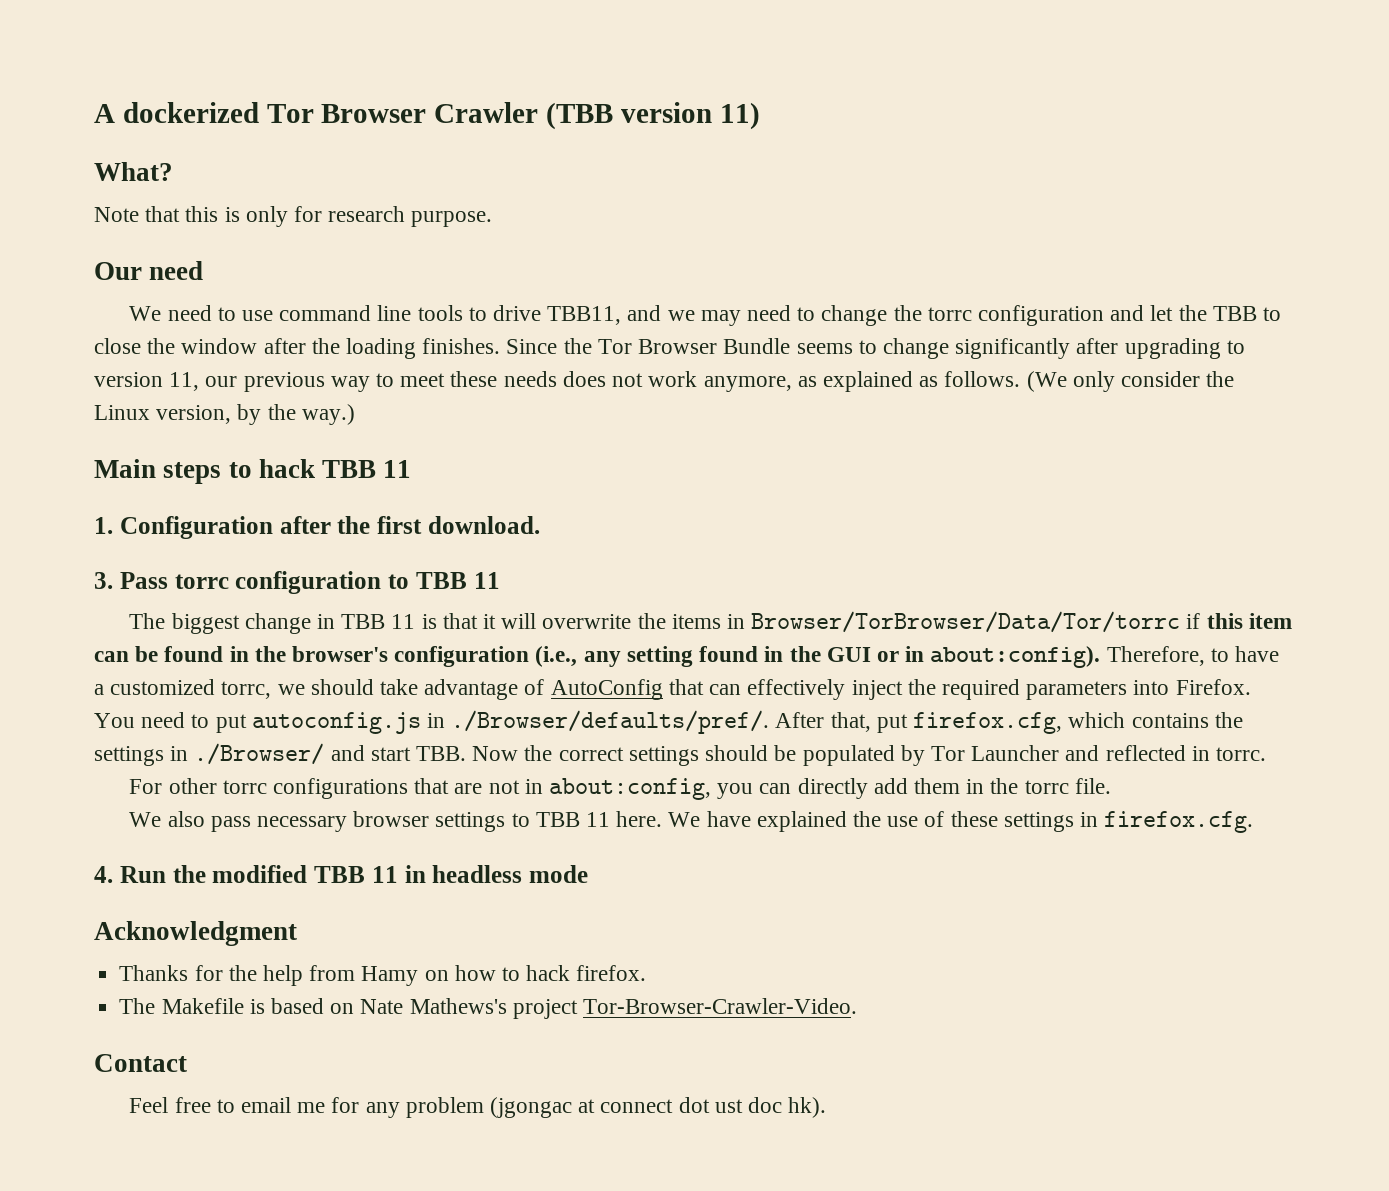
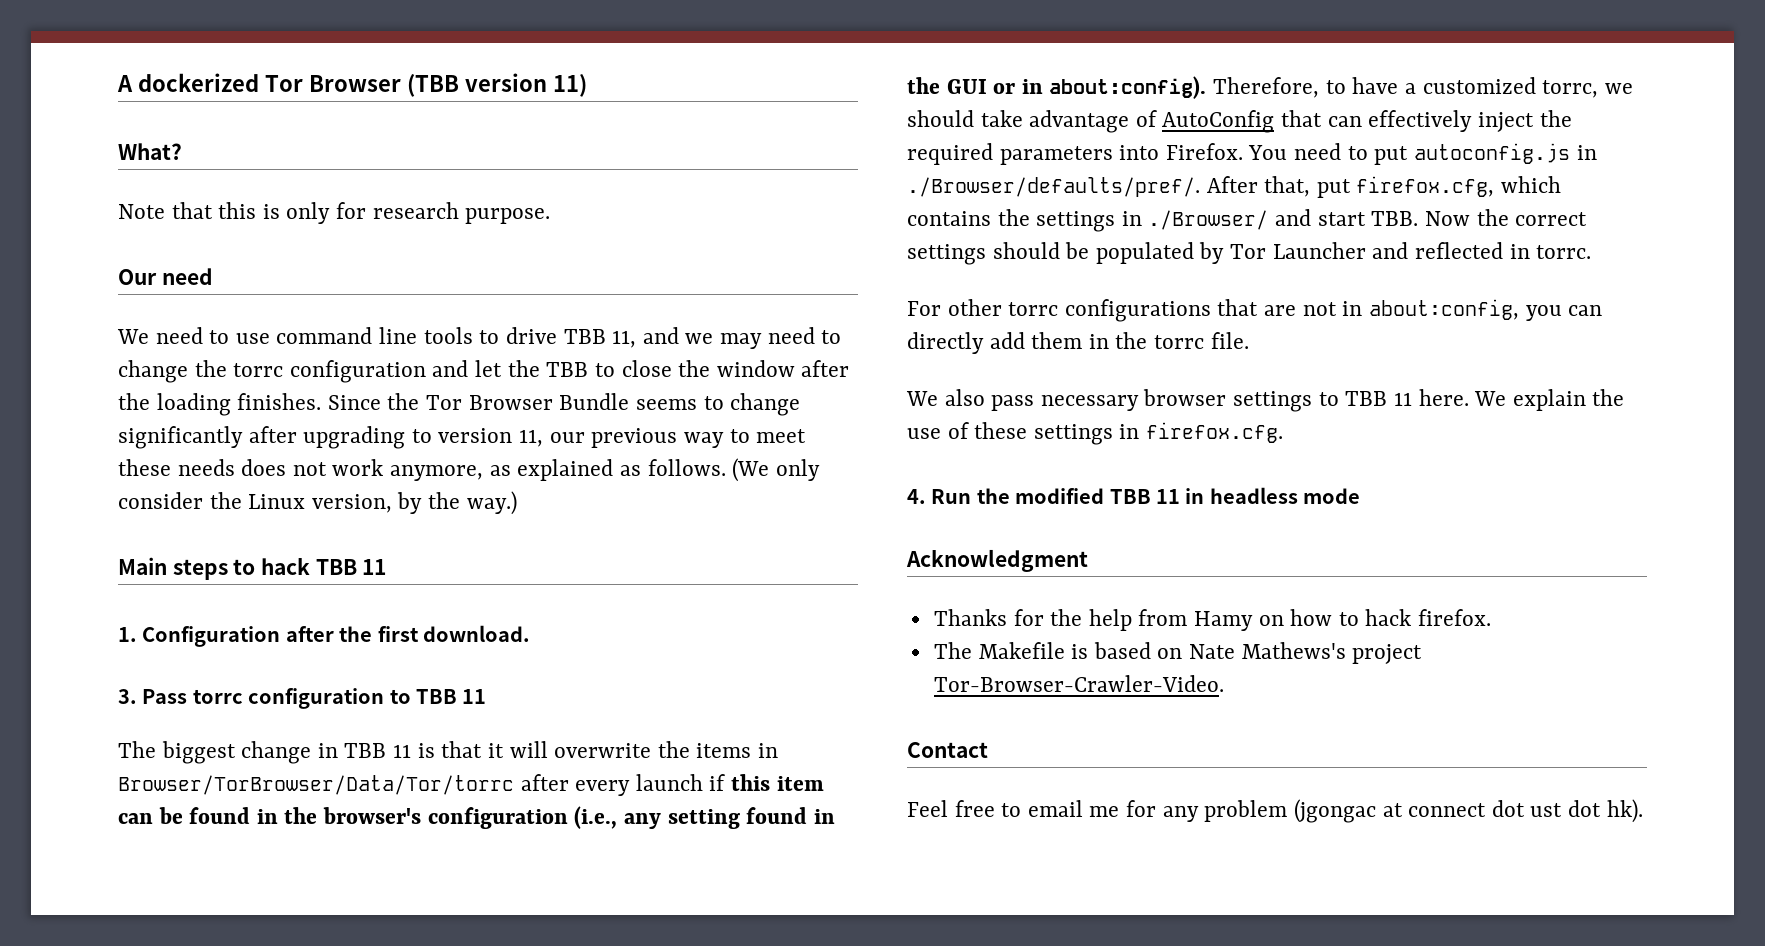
[434,102,539,123] Crawler -> (401, 83) none
[547,306,622,325] TBB11, -> [563,329,637,348] TBB 11,
(1181, 622) none -> [520,774,703,796] after every launch
[706,811,847,832] have explained -> [1512,389,1586,411] explain
[748,1097,783,1113] doc -> [1567,800,1601,817] dot

